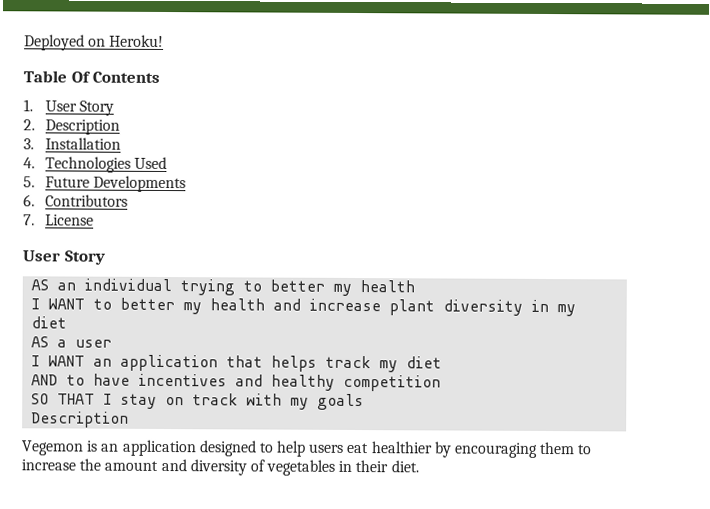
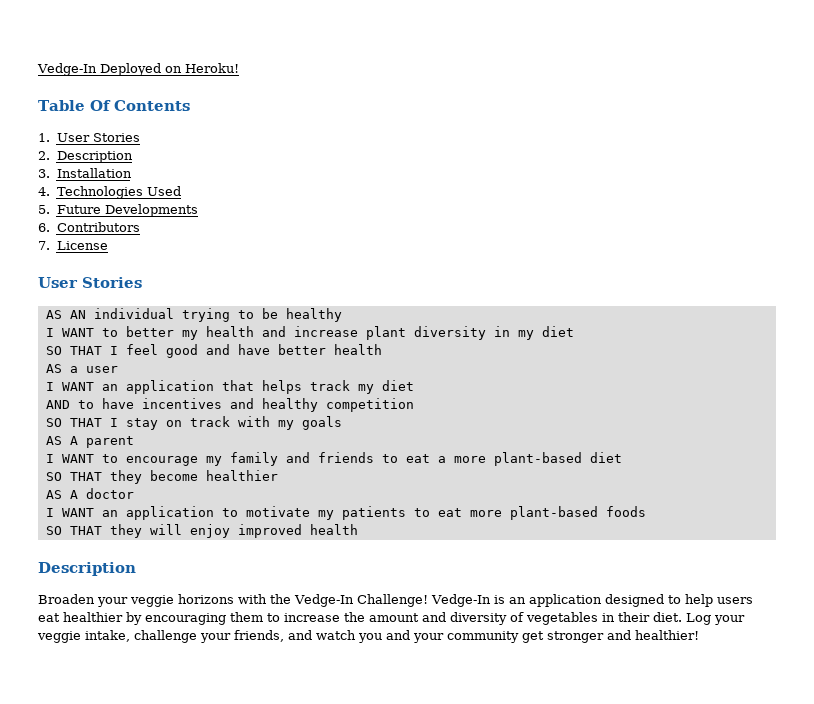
(24, 42) none -> [37,63,97,76] Vedge-In
[79,100,115,116] Story -> [92,133,140,142] Stories
[63,250,106,265] [31,279,77,291] Story // AS an -> [82,277,142,288] [45,310,86,319] Stories // AS AN
[270,279,416,296] better my health -> [261,308,342,322] be healthy
(68, 322) none -> [45,344,382,358] // SO THAT I feel good and have better health
[31,411,130,428] [21,440,84,456] Description // Vegemon -> [45,436,134,448] [45,452,622,466] [45,470,278,484] [45,488,134,499] [45,506,646,520] [45,524,358,538] [38,562,136,576] [38,594,491,607] AS A parent // I WANT to encourage my family and friends to eat a more plant-based diet // SO THAT they become healthier // AS A doctor // I WANT an application to motivate my patients to eat more plant-based foods // SO THAT they will enjoy improved health // Description // Broaden your veggie horizons with the Vedge-In Challenge! Vedge-In
(419, 466) none -> [686,613,745,625] [37,630,699,643] Log your veggie intake, challenge your friends, and watch you and your community get stronger and healthier!

